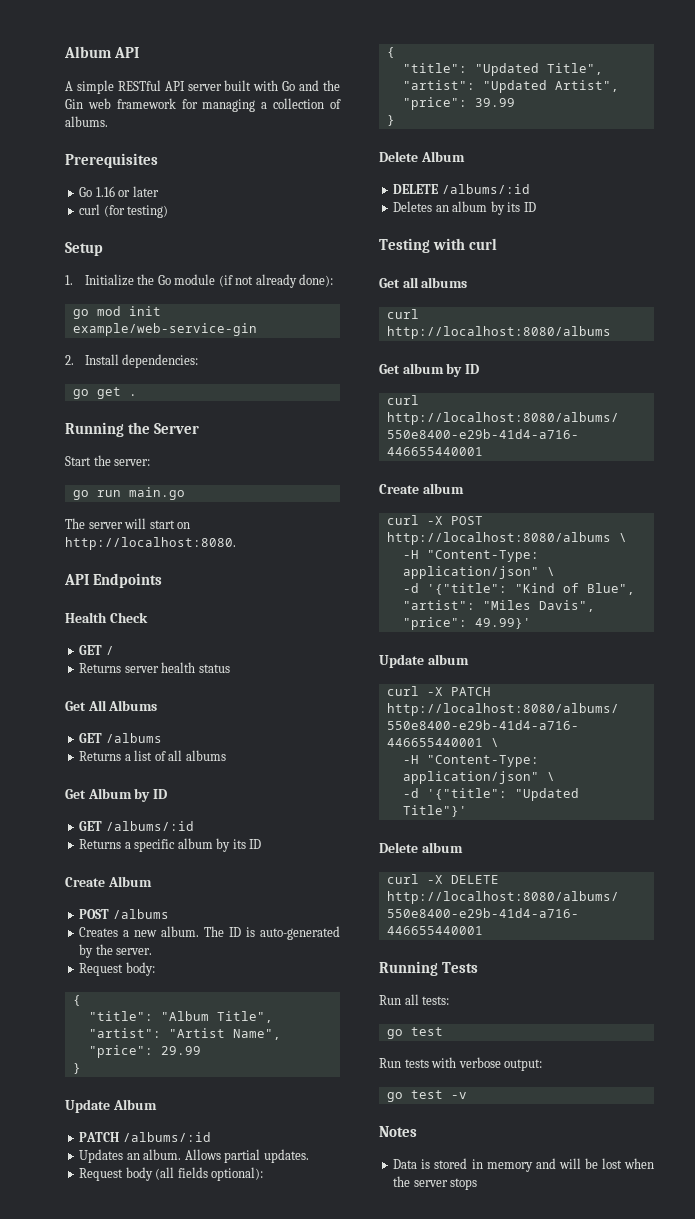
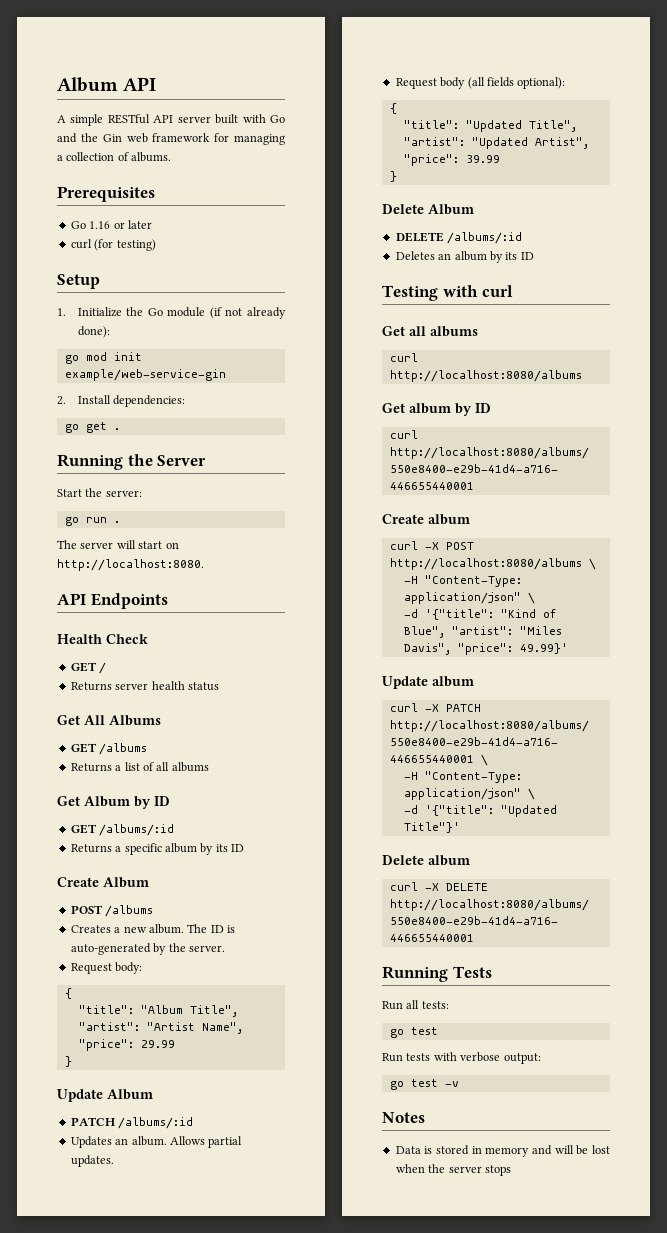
[128,487,185,500] main.go -> [113,521,120,523] .

